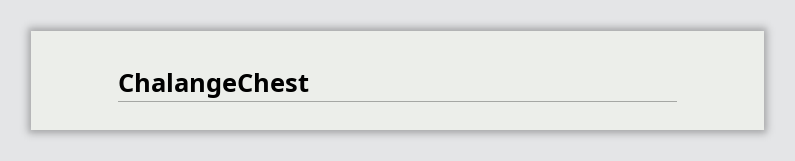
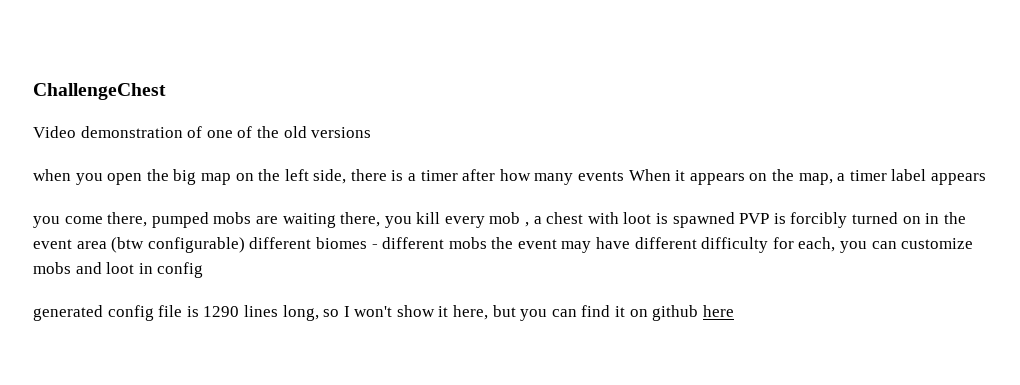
[118,73,309,98] ChalangeChest -> [33,83,166,100] [33,126,372,138] [33,169,986,185] [33,212,966,228] [33,237,974,253] [33,262,204,278] [33,305,734,321] ChallengeChest // Video demonstration of one of the old versions // when you open the big map on the left side, there is a timer after how many events When it appears on the map, a timer label appears // you come there, pumped mobs are waiting there, you kill every mob , a chest with loot is spawned PVP is forcibly turned on in the event area (btw configurable) different biomes - different mobs the event may have different difficulty for each, you can customize mobs and loot in config // generated config file is 1290 lines long, so I won't show it here, but you can find it on github here

